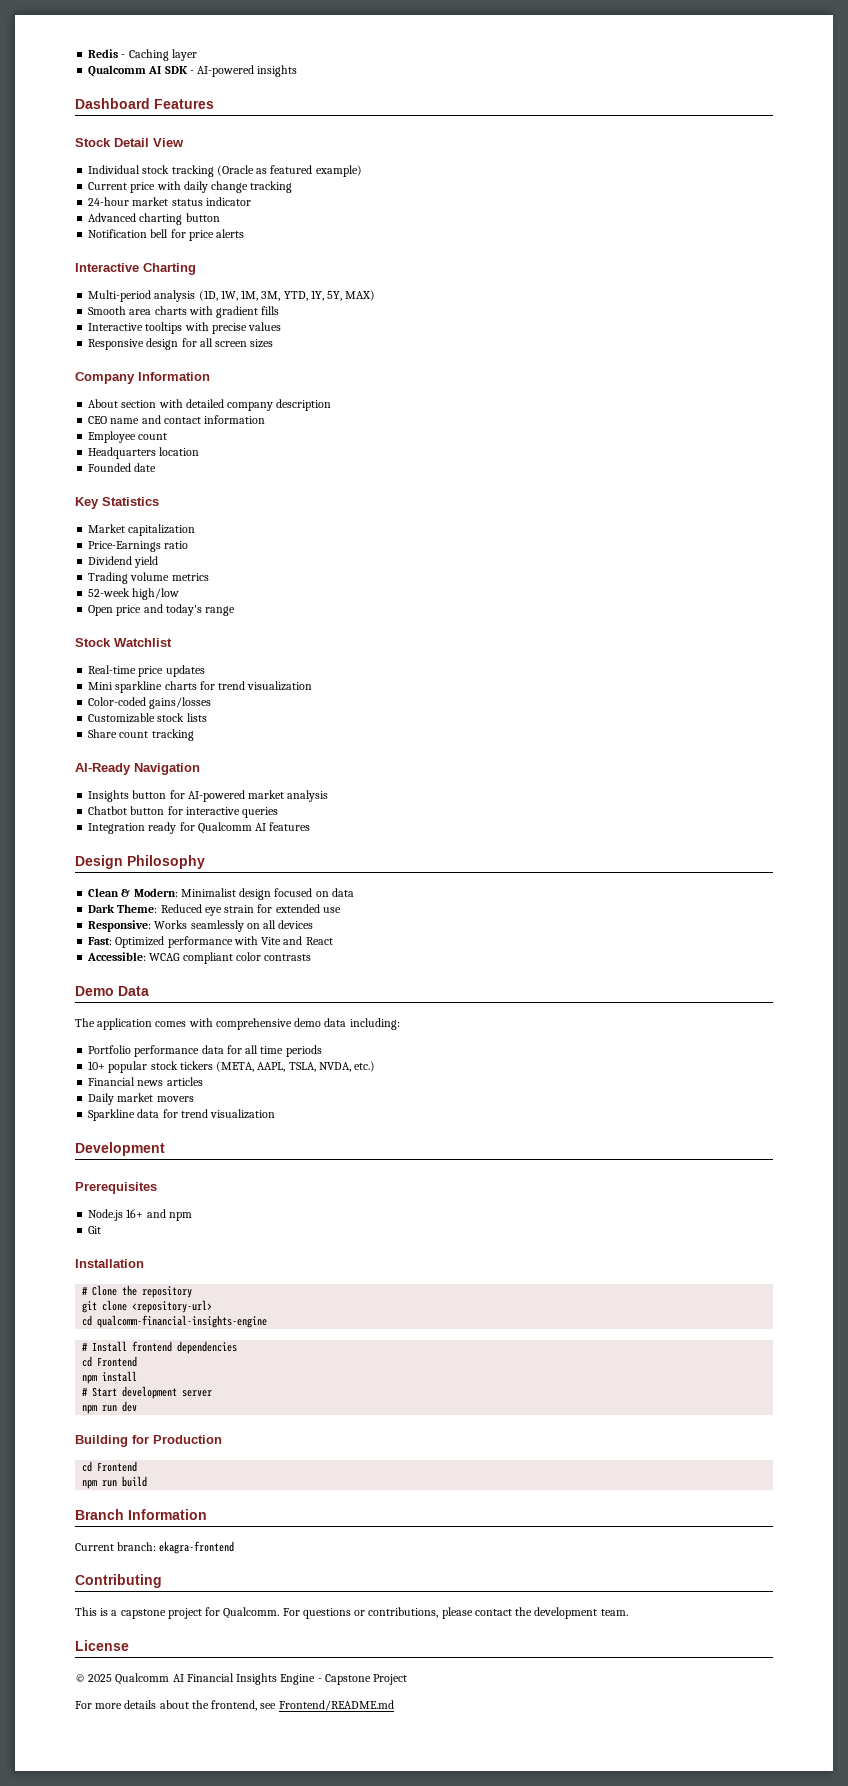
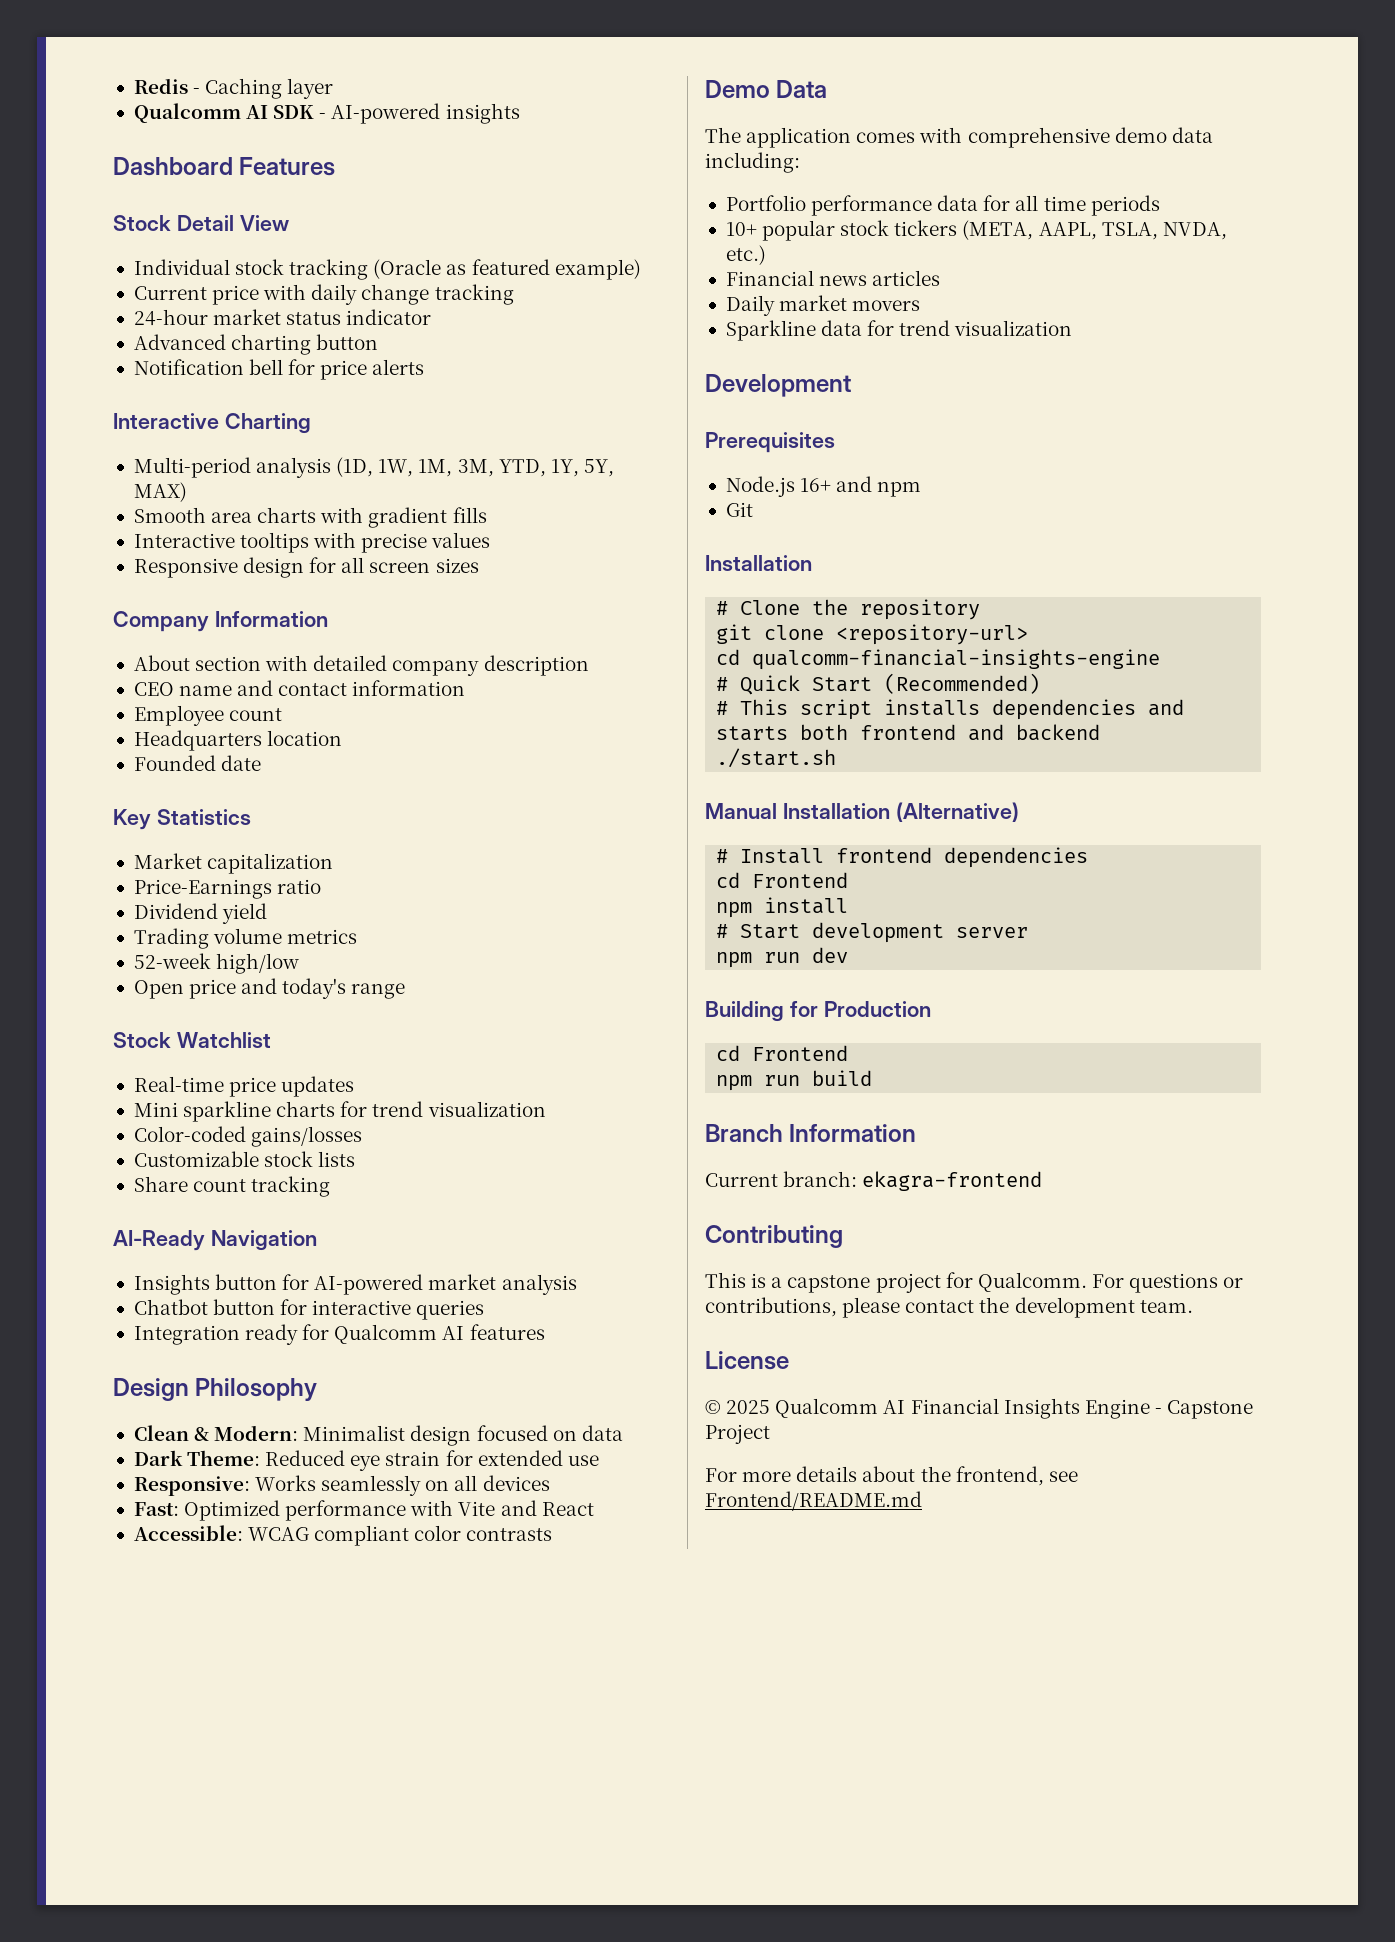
(268, 1321) none -> [716,673,1041,695] [716,699,1185,720] [716,724,1101,741] [716,748,837,768] [705,802,1019,822] // # Quick Start (Recommended) // # This script installs dependencies and starts both frontend and backend // ./start.sh // Manual Installation (Alternative)

